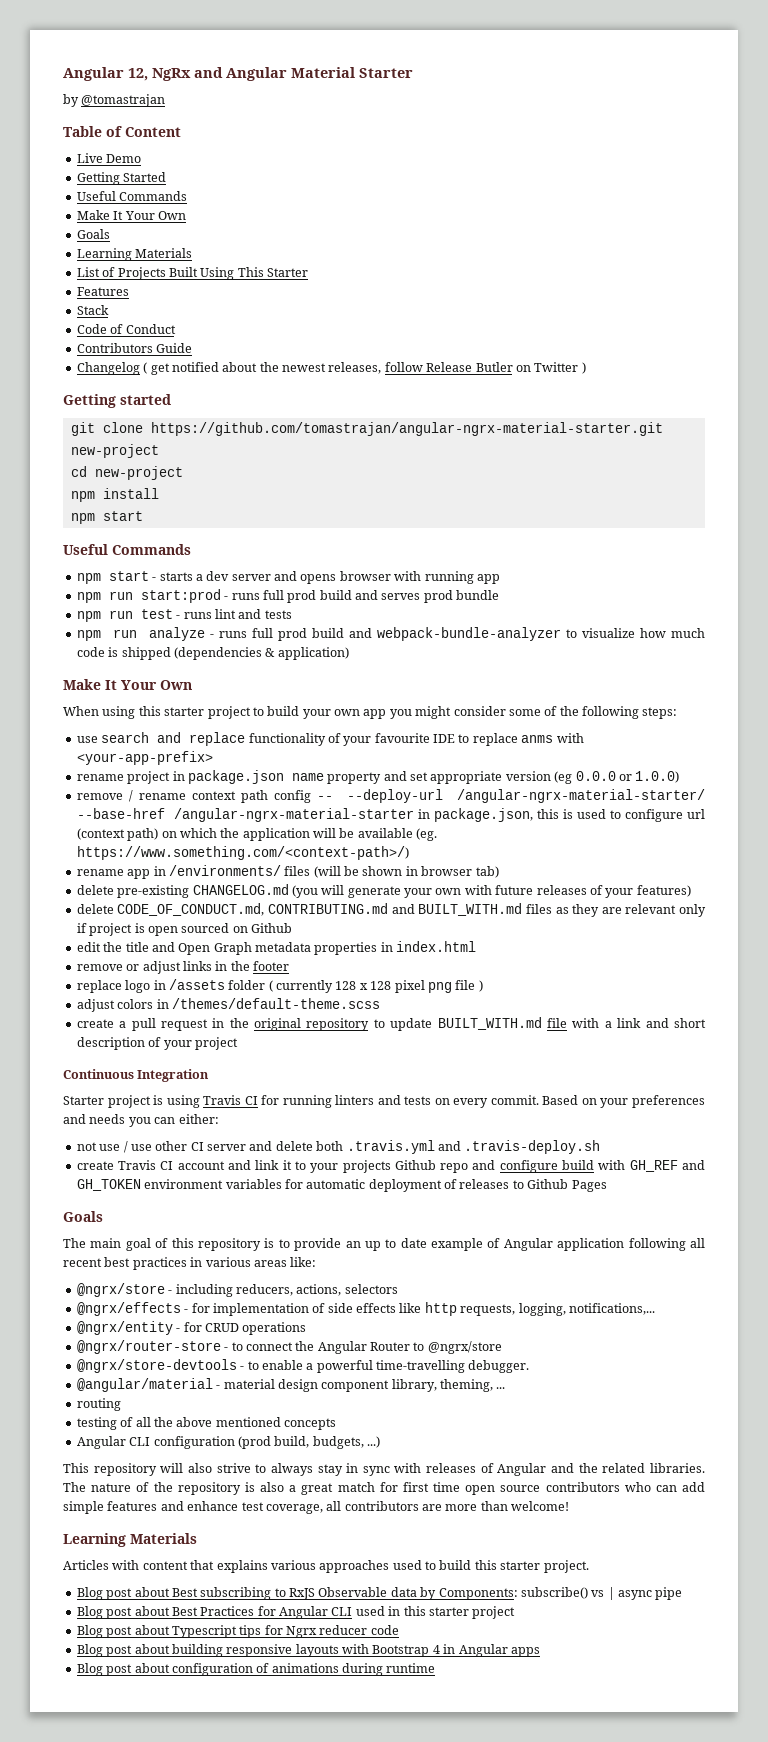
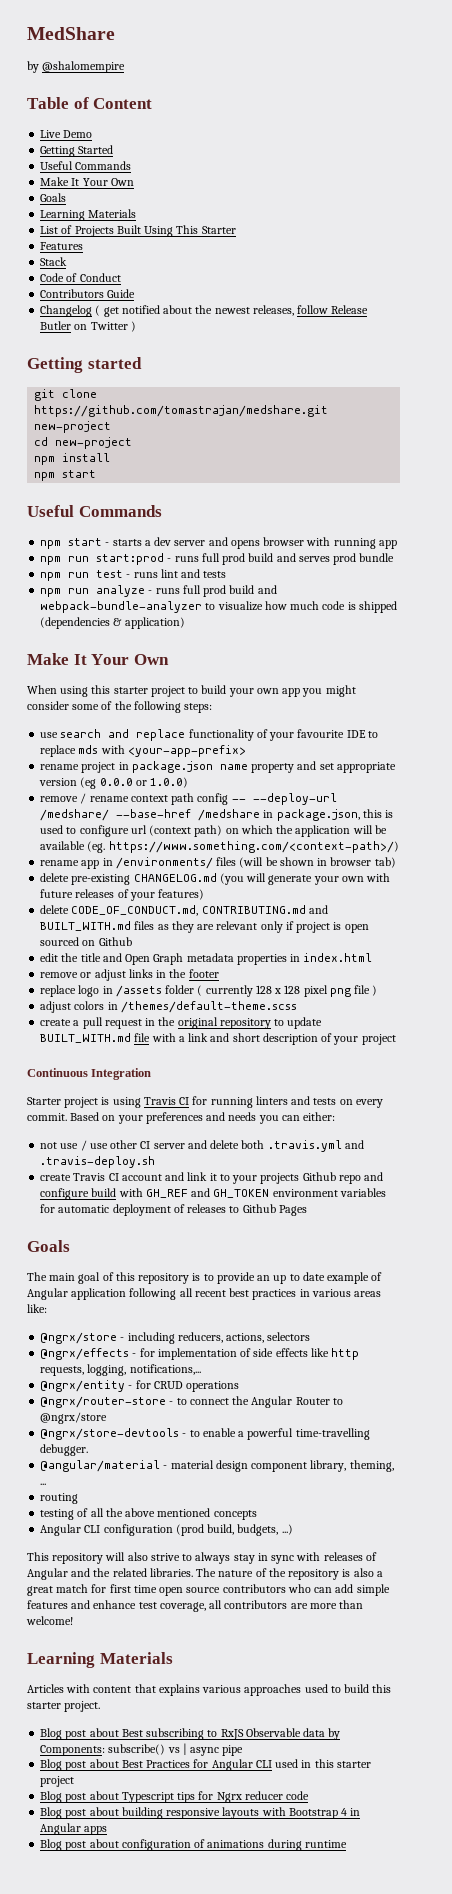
[63,67,413,81] [63,94,166,107] Angular 12, NgRx and Angular Material Starter // by @tomastrajan -> [27,27,115,40] [27,61,126,73] MedShare // by @shalomempire
[150,422,663,436] https://github.com/tomastrajan/angular-ngrx-material-starter.git -> [34,405,329,417] https://github.com/tomastrajan/medshare.git
[521,735,554,743] anms -> [78,745,99,754] mds
[456,789,705,803] [76,808,415,822] /angular-ngrx-material-starter/ --base-href /angular-ngrx-material-starter -> [40,809,261,821] /medshare/ --base-href /medshare

